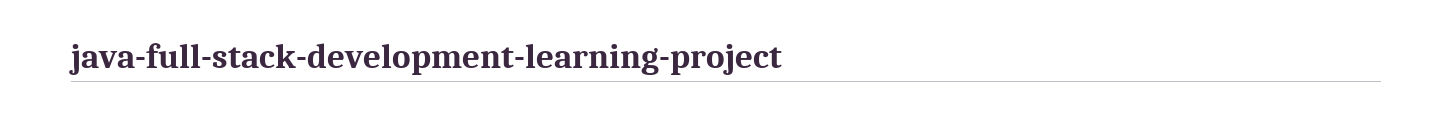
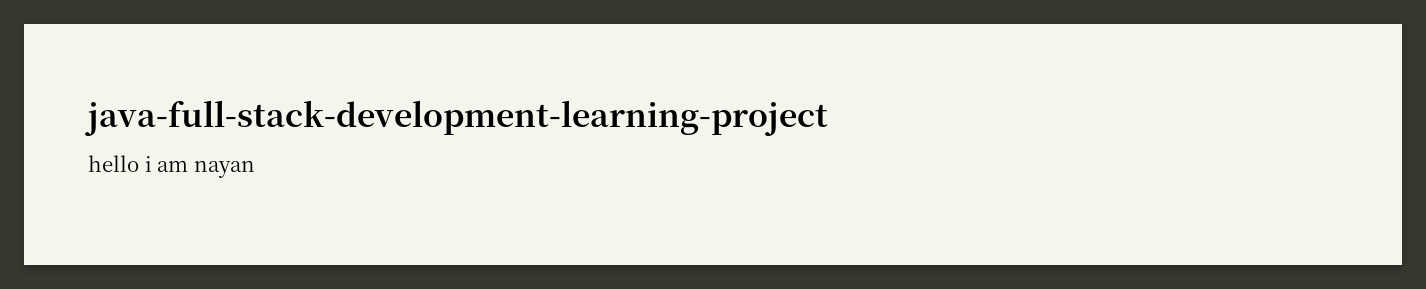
(782, 59) none -> [88,155,255,178] // hello i am nayan

